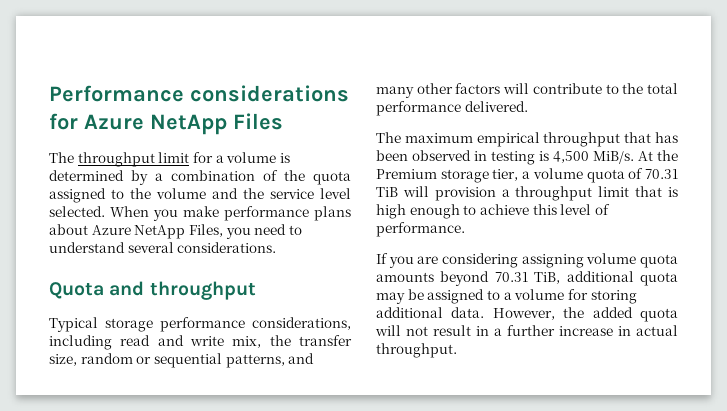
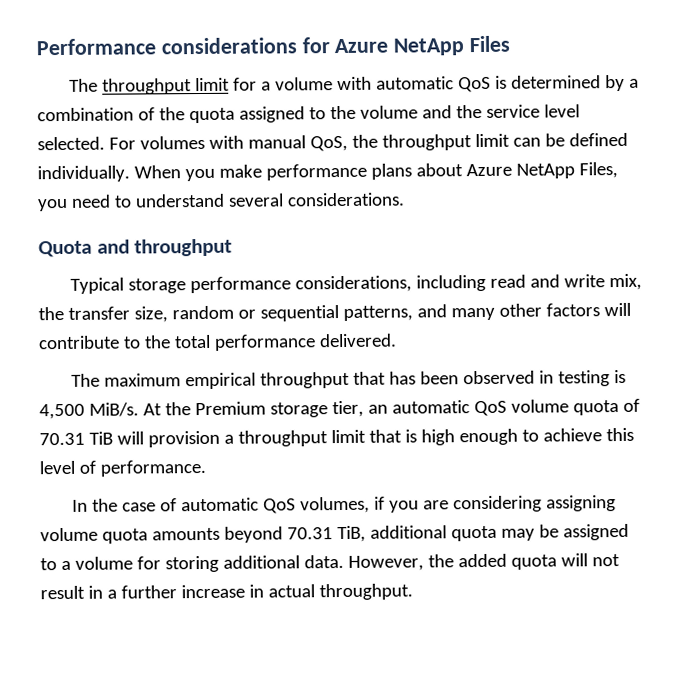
(277, 157) none -> [336,76,491,93] with automatic QoS
(105, 211) none -> [108,132,628,152] [37,165,130,183] For volumes with manual QoS, the throughput limit can be defined individually.
[522,171,531,179] a -> [367,400,507,417] an automatic QoS
[376,253,388,264] If -> [71,496,385,514] In the case of automatic QoS volumes, if

